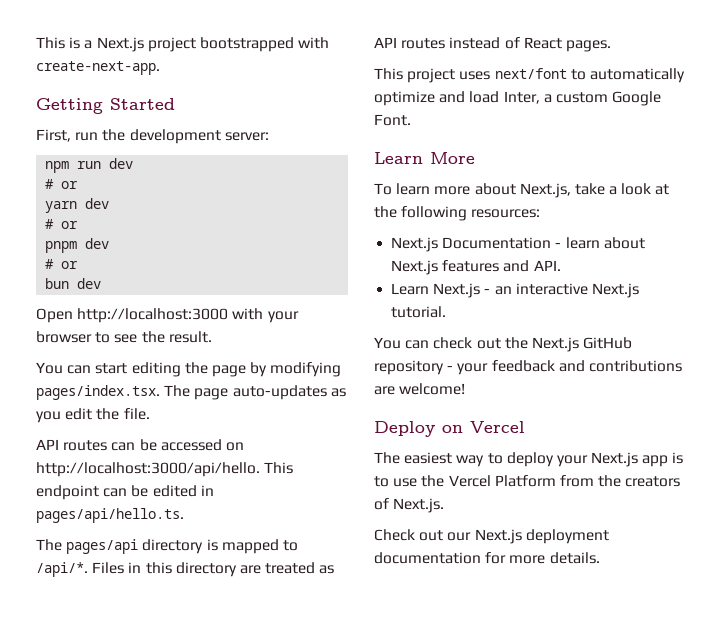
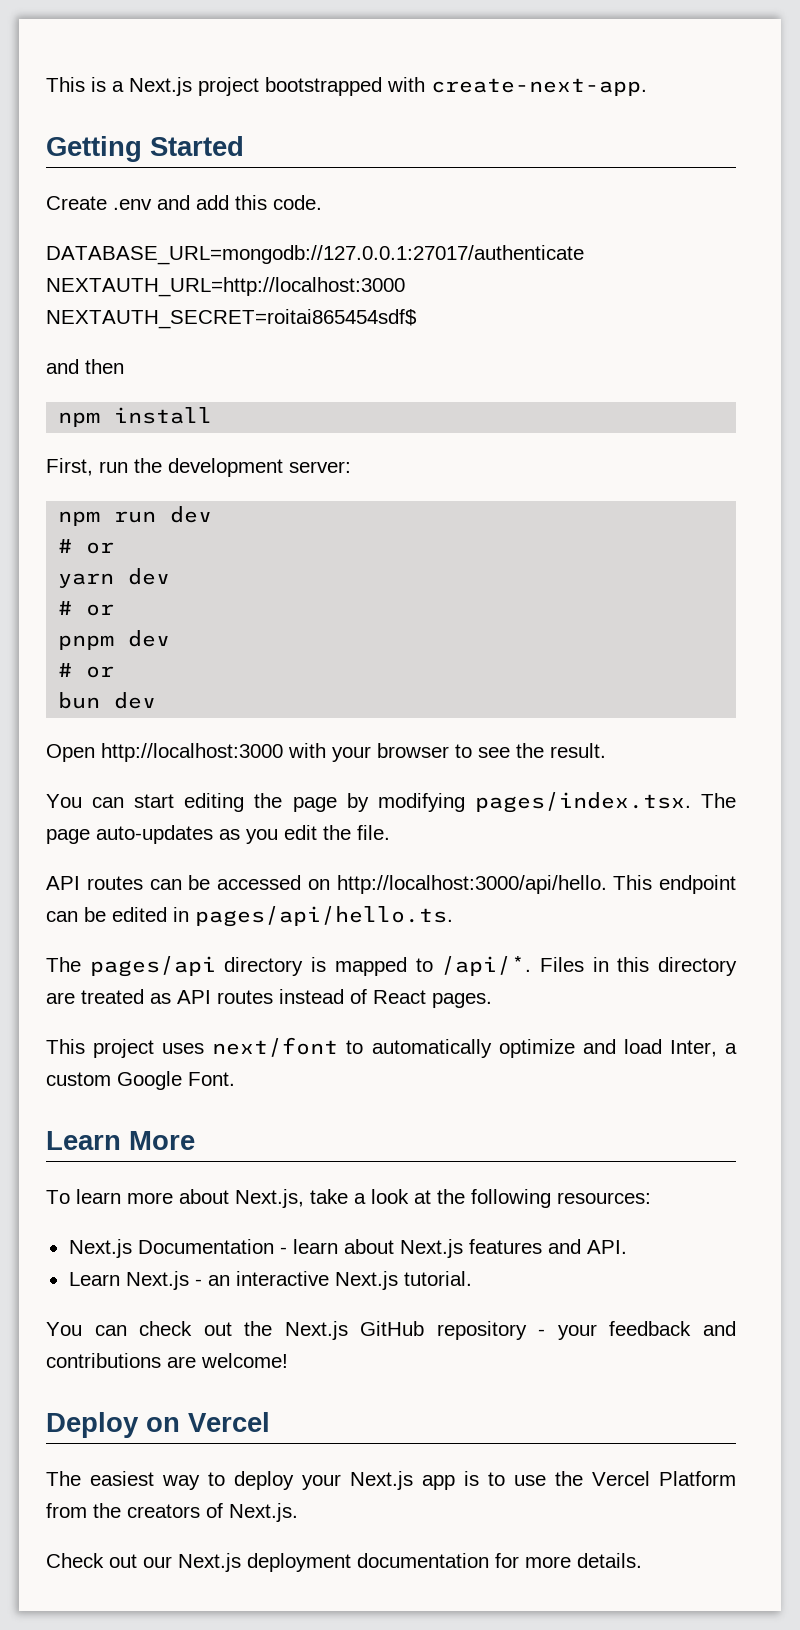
(175, 104) none -> [46,195,322,210] [46,245,584,265] [46,277,405,297] [46,309,417,329] [46,359,124,374] [58,407,213,427] // Create .env and add this code. // DATABASE_URL=mongodb://127.0.0.1:27017/authenticate NEXTAUTH_URL=http://localhost:3000 NEXTAUTH_SECRET=roitai865454sdf$ // and then // npm install

